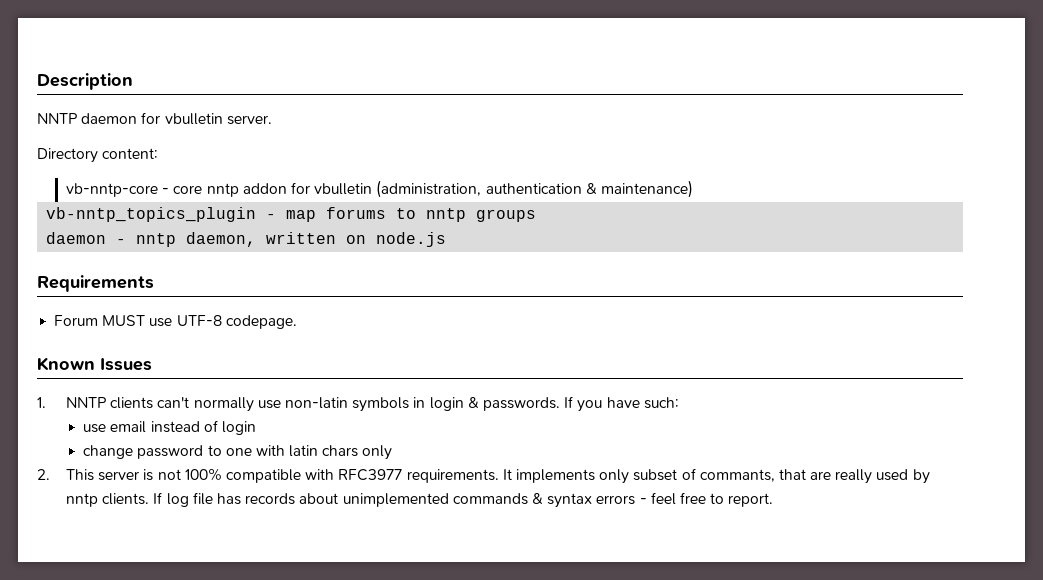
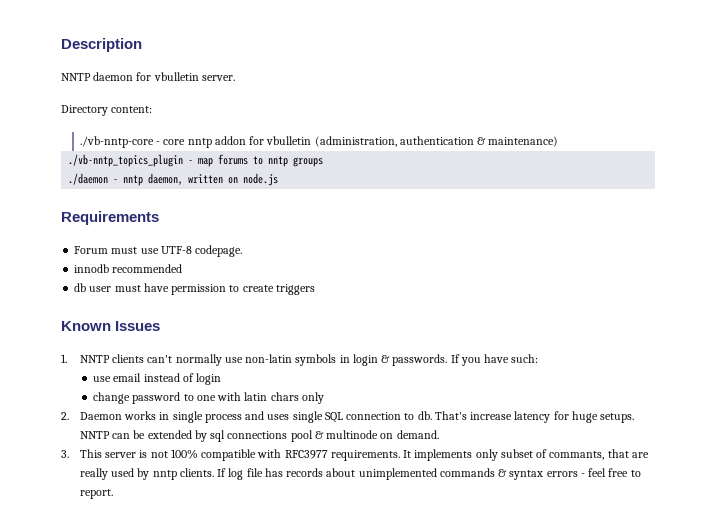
[66,183,159,197] vb-nntp-core -> [79,136,154,148] ./vb-nntp-core
[46,207,257,222] vb-nntp_topics_plugin -> [68,154,184,167] ./vb-nntp_topics_plugin
[46,232,107,244] daemon -> [68,173,109,185] ./daemon
[102,315,146,326] MUST -> [111,247,138,254] must
(297, 322) none -> [74,264,183,273] [74,283,315,295] // innodb recommended // db user must have permission to create triggers
(50, 474) none -> [79,411,635,423] [79,430,439,442] [61,450,69,458] Daemon works in single process and uses single SQL connection to db. That's increase latency for huge setups. NNTP can be extended by sql connections pool & multinode on demand. // 3.

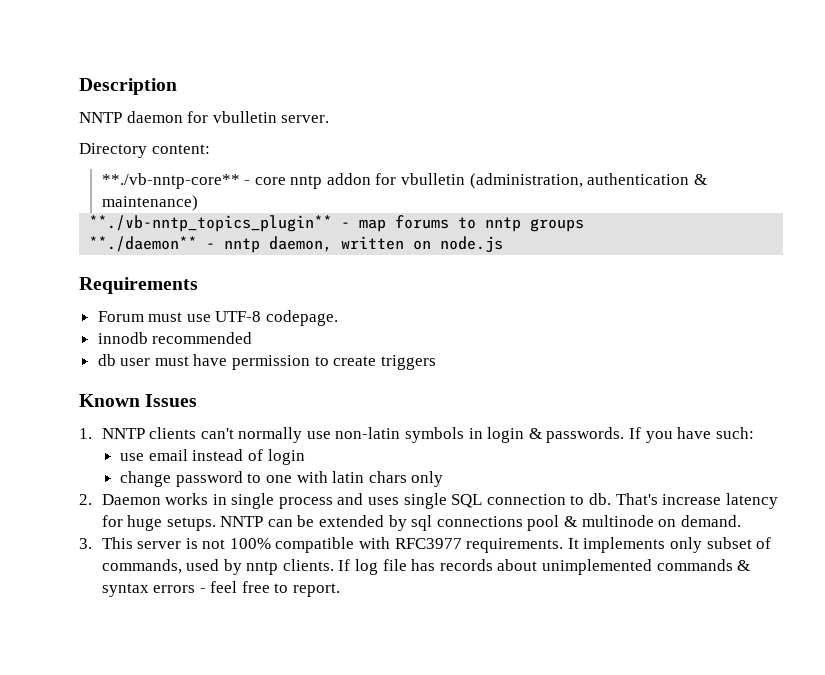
[79,136,154,148] ./vb-nntp-core -> [101,173,240,189] **./vb-nntp-core**
[68,154,184,167] ./vb-nntp_topics_plugin -> [89,215,333,232] **./vb-nntp_topics_plugin**
[68,173,109,185] ./daemon -> [89,236,198,252] **./daemon**
[549,449,649,460] [79,468,108,480] commants, that are really -> [101,559,182,574] commands,

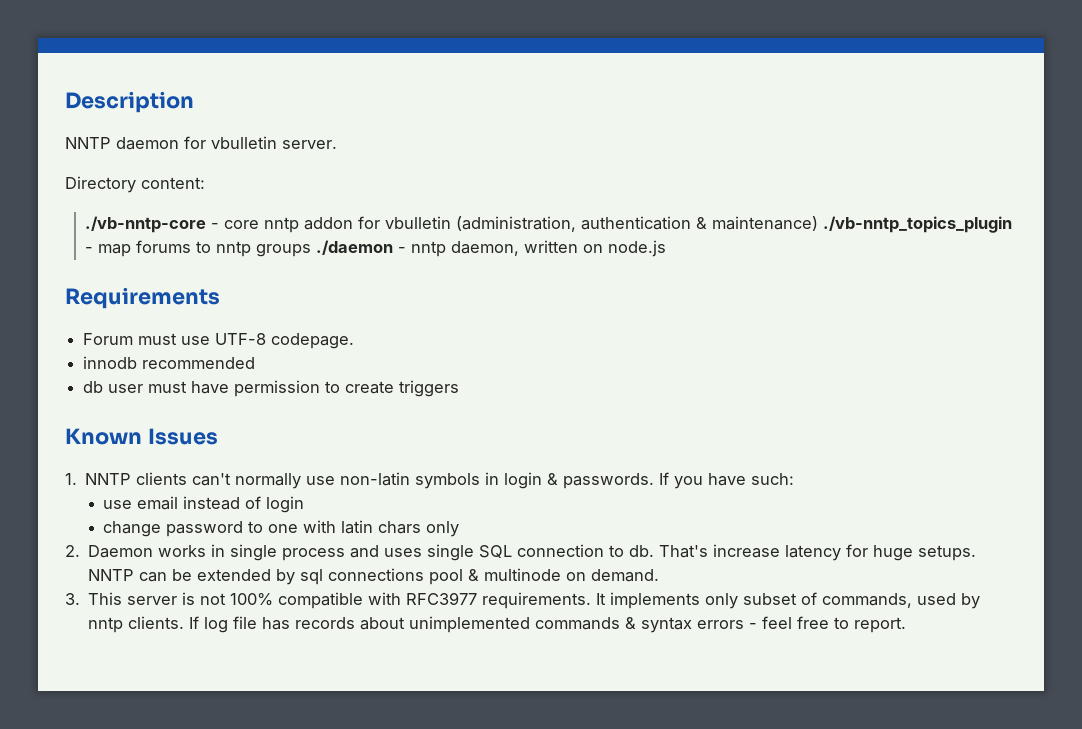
[101,173,240,189] **./vb-nntp-core** -> [85,216,207,233] ./vb-nntp-core
[89,215,333,232] // **./vb-nntp_topics_plugin** -> [823,216,1013,233] ./vb-nntp_topics_plugin
[89,236,198,252] // **./daemon** -> [316,240,394,255] ./daemon

